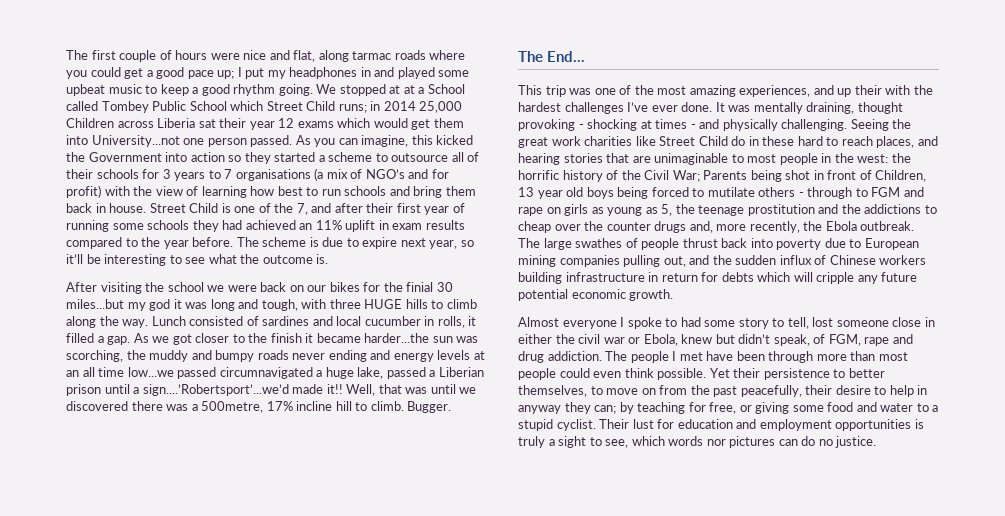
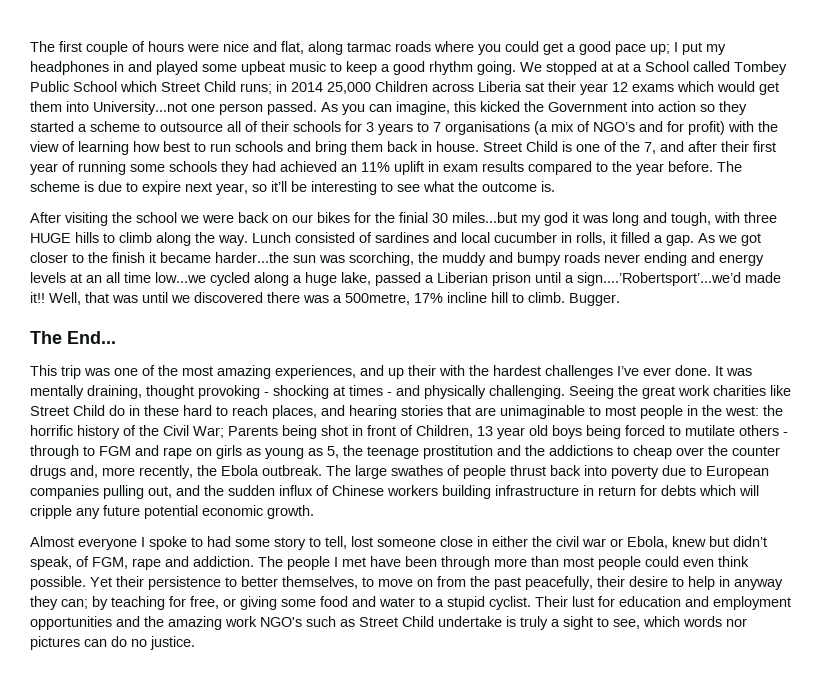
[177,367,313,379] passed circumnavigated -> [210,272,289,286] cycled along
[518,255,556,267] mining -> (769, 472) none
[518,351,544,363] drug -> (189, 561) none
(912, 425) none -> [116,616,502,630] and the amazing work NGO's such as Street Child undertake

